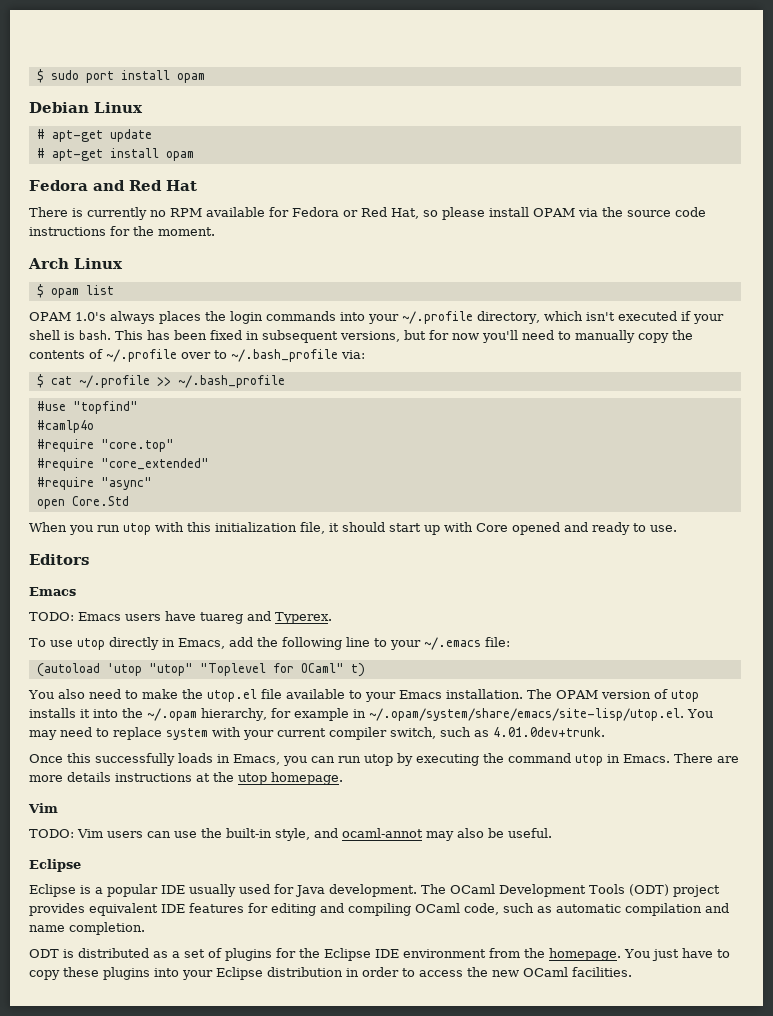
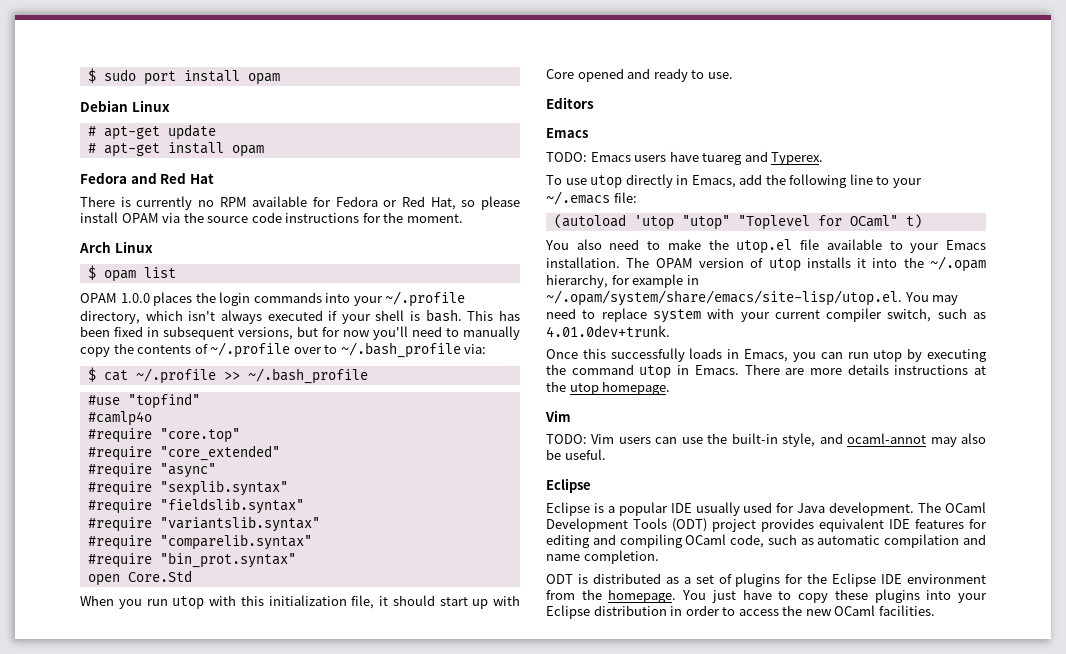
[74,311,155,324] 1.0's always -> [120,293,150,303] 1.0.0
(615, 316) none -> [220,310,262,324] always
(152, 483) none -> [87,480,288,496] [87,498,304,514] [87,516,320,532] [87,534,312,550] [87,552,296,568] // #require "sexplib.syntax" // #require "fieldslib.syntax" // #require "variantslib.syntax" // #require "comparelib.syntax" // #require "bin_prot.syntax"

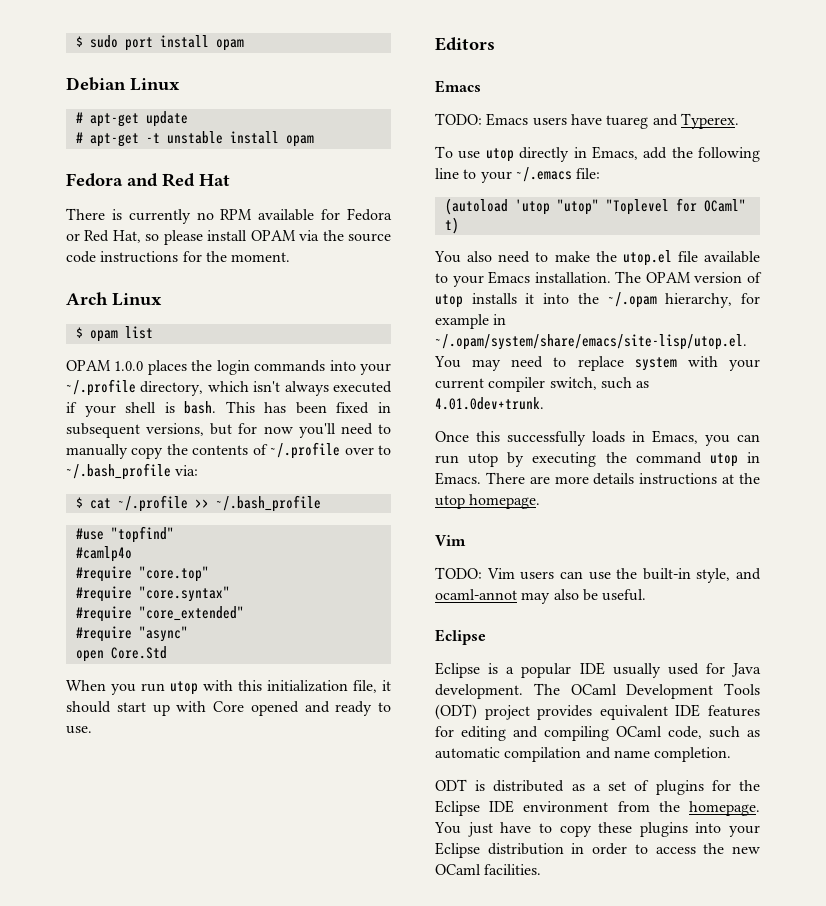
(160, 150) none -> [145,131,223,144] -t unstable
(240, 435) none -> [75,586,230,602] // #require "core.syntax"
[87,480,288,496] [87,498,304,514] [87,516,320,532] [87,534,312,550] [87,552,296,568] // #require "sexplib.syntax" // #require "fieldslib.syntax" // #require "variantslib.syntax" // #require "comparelib.syntax" // #require "bin_prot.syntax" -> (188, 634) none

